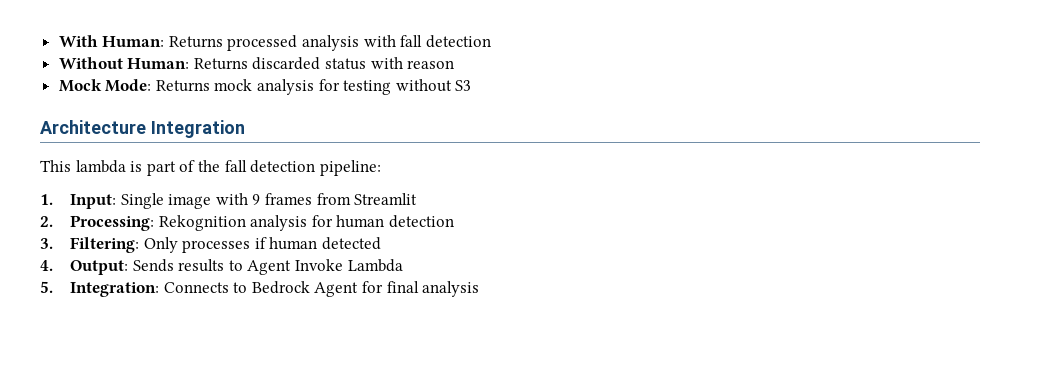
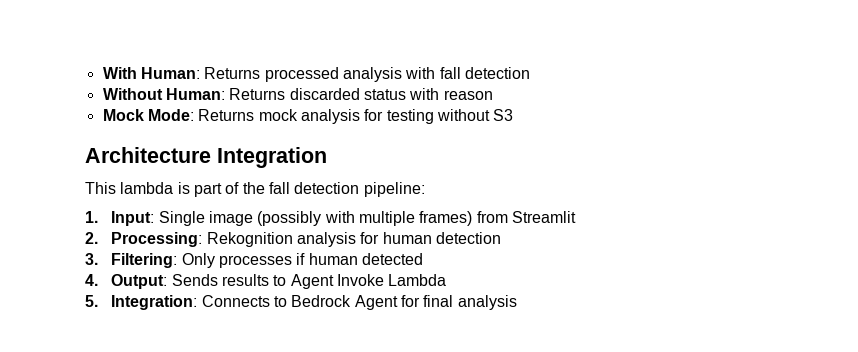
[215,193,312,205] with 9 frames -> [257,211,473,226] (possibly with multiple frames)

